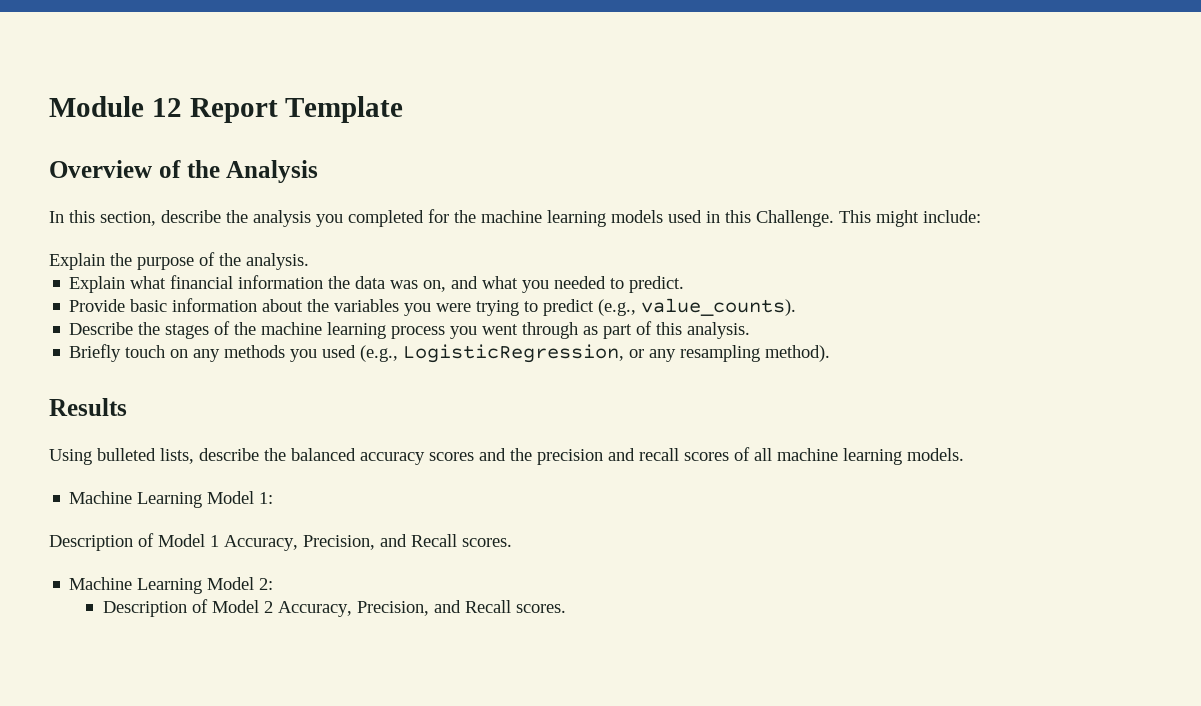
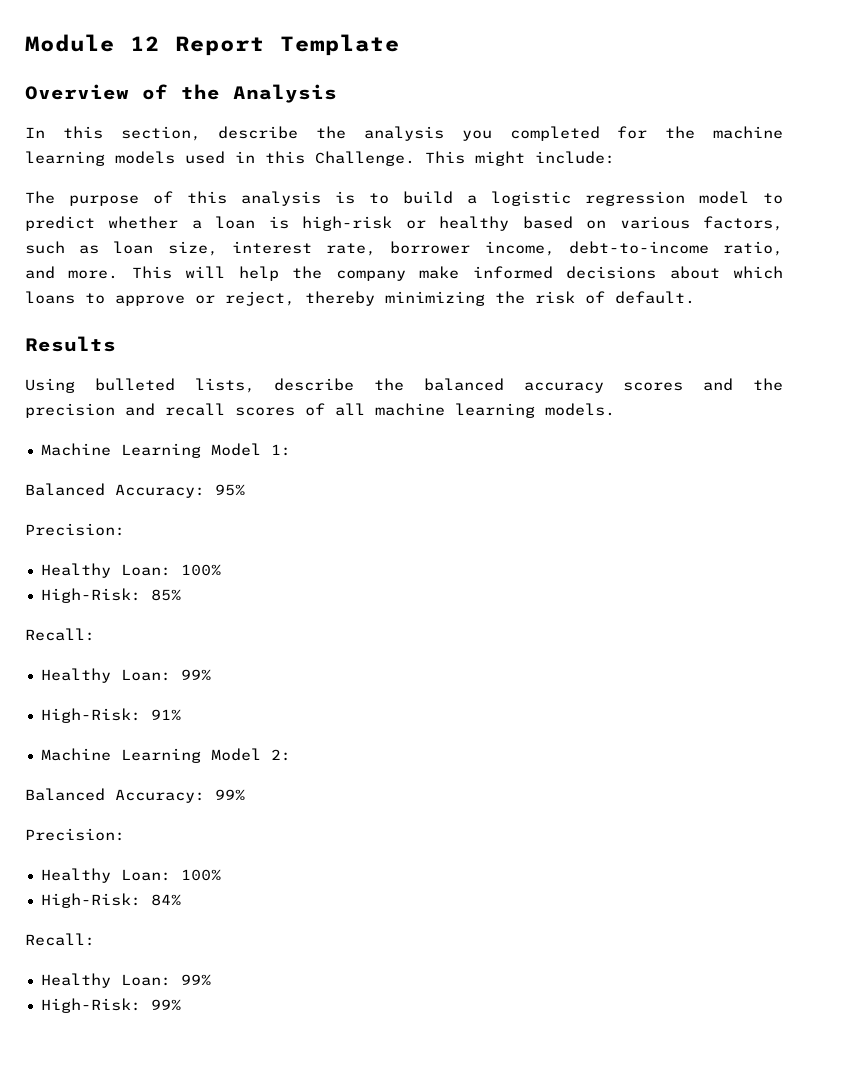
[49,252,309,270] [69,275,685,293] [69,298,797,316] [69,321,751,339] [69,344,831,363] Explain the purpose of the analysis. // Explain what financial information the data was on, and what you needed to predict. // Provide basic information about the variables you were trying to predict (e.g., value_counts). // Describe the stages of the machine learning process you went through as part of this analysis. // Briefly touch on any methods you used (e.g., LogisticRegression, or any resampling method). -> [25,191,783,206] [25,216,784,231] [25,241,783,256] [25,266,784,281] [25,291,695,306] The purpose of this analysis is to build a logistic regression model to predict whether a loan is high-risk or healthy based on various factors, such as loan size, interest rate, borrower income, debt-to-income ratio, and more. This will help the company make informed decisions about which loans to approve or reject, thereby minimizing the risk of default.
[49,533,512,551] [69,577,274,594] [102,599,566,617] Description of Model 1 Accuracy, Precision, and Recall scores. // Machine Learning Model 2: // Description of Model 2 Accuracy, Precision, and Recall scores. -> [25,483,245,498] [25,523,125,536] [40,563,221,578] [40,588,181,603] [25,628,95,641] [40,668,211,683] [40,708,181,723] [40,748,291,763] [25,788,245,803] [25,828,125,841] [40,868,221,883] [40,893,181,908] [25,933,95,946] [40,973,211,988] [40,998,181,1013] Balanced Accuracy: 95% // Precision: // Healthy Loan: 100% // High-Risk: 85% // Recall: // Healthy Loan: 99% // High-Risk: 91% // Machine Learning Model 2: // Balanced Accuracy: 99% // Precision: // Healthy Loan: 100% // High-Risk: 84% // Recall: // Healthy Loan: 99% // High-Risk: 99%

